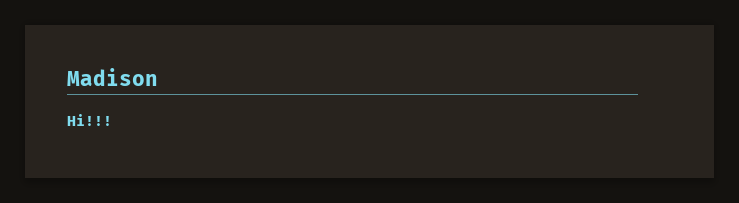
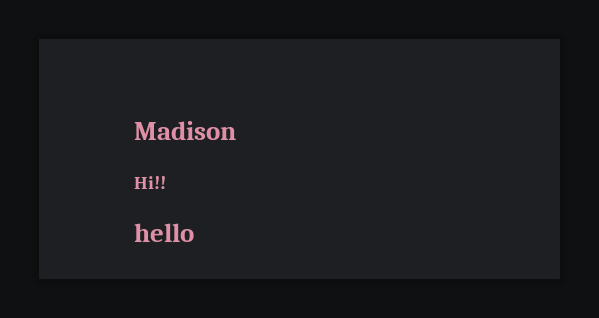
[67,114,112,126] Hi!!! -> [134,176,166,189] [134,223,194,242] Hi!! // hello

